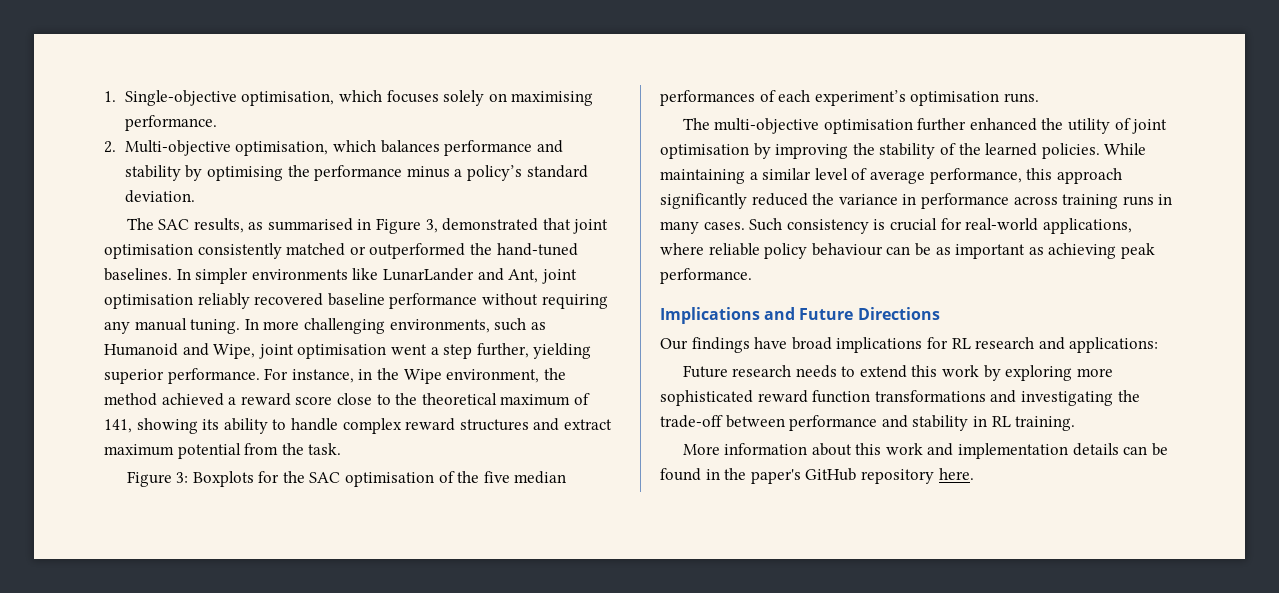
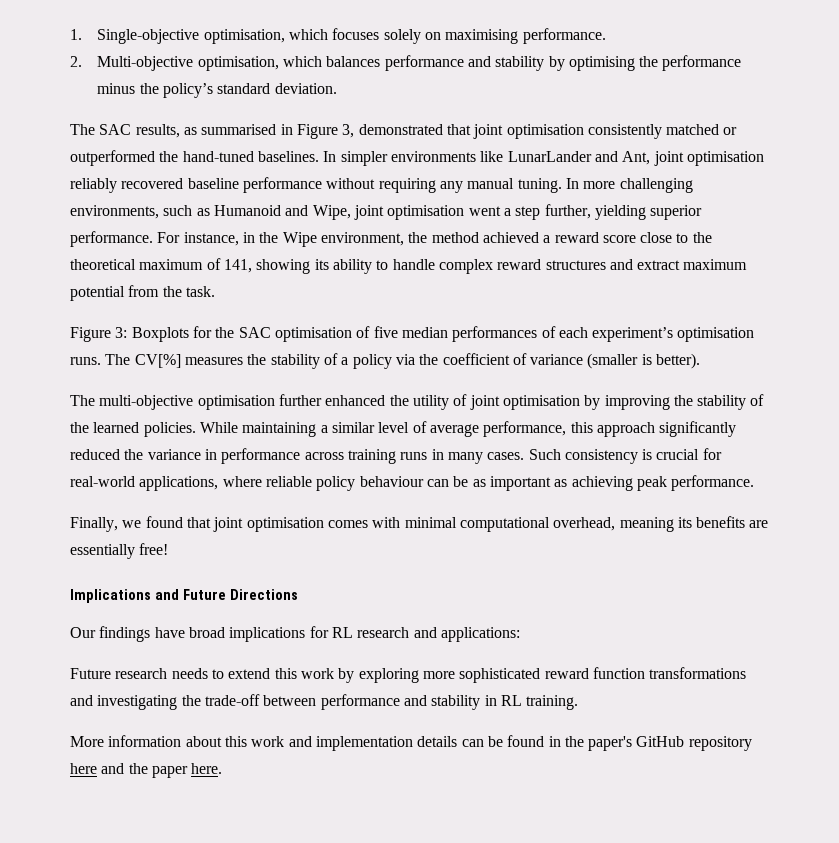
[454,169,463,177] a -> [139,83,159,94] the
[457,471,480,483] the -> (371, 332) none
(1039, 98) none -> [105,353,701,369] The CV[%] measures the stability of a policy via the coefficient of variance (smaller is better).
(752, 276) none -> [70,516,769,532] [70,543,169,559] // Finally, we found that joint optimisation comes with minimal computational overhead, meaning its benefits are essentially free!
(934, 476) none -> [70,763,188,778] here and the paper

